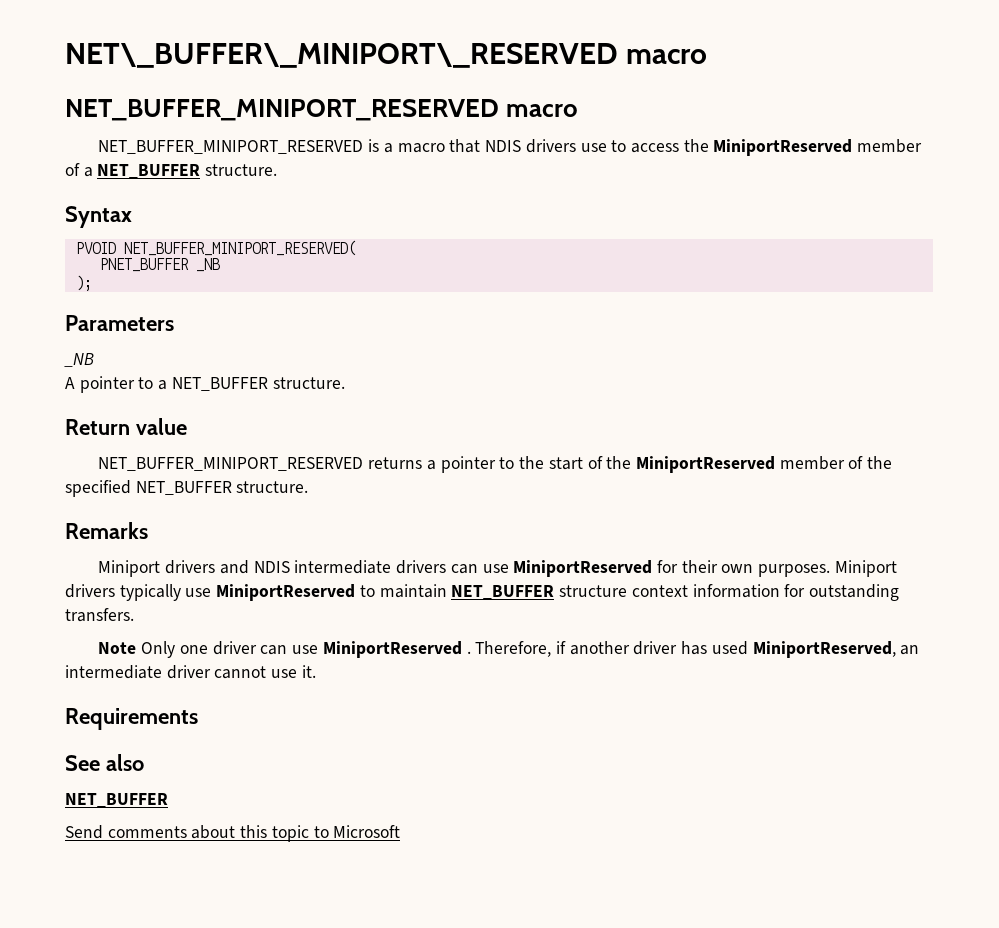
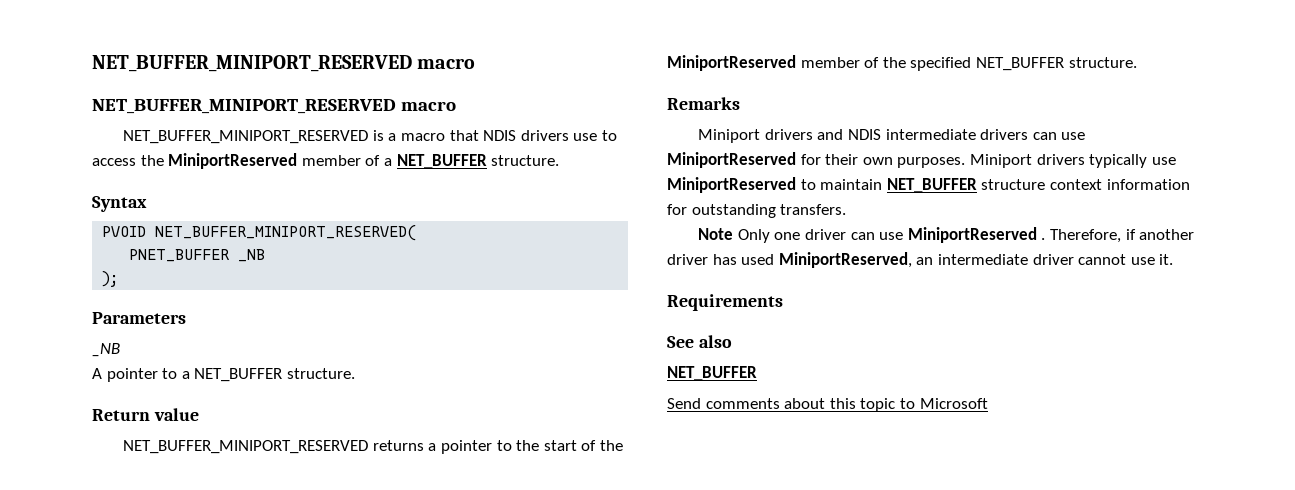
[65,43,618,68] NET\_BUFFER\_MINIPORT\_RESERVED -> [92,55,412,72] NET_BUFFER_MINIPORT_RESERVED

